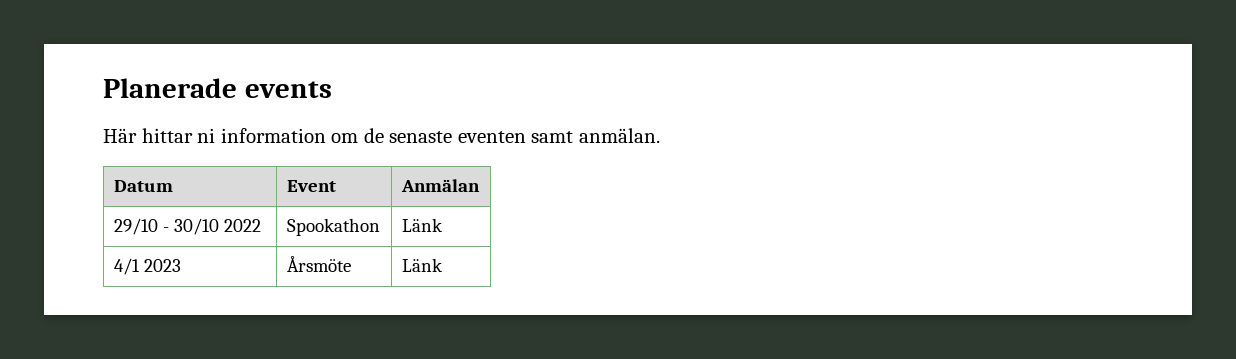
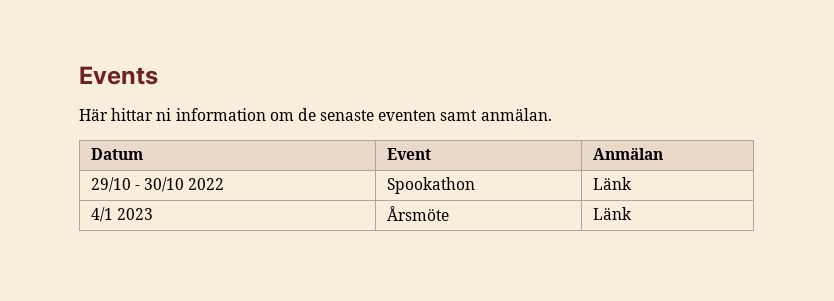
[103,78,332,98] Planerade events -> [79,66,158,85] Events

